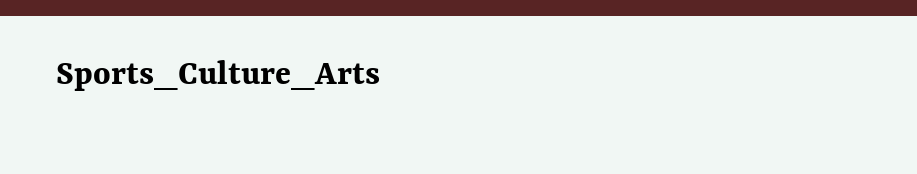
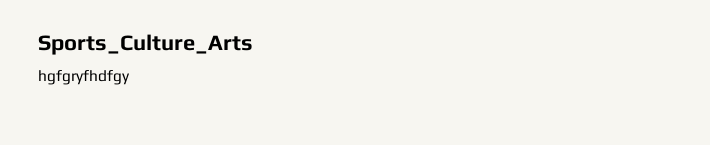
(380, 75) none -> [38,70,130,85] // hgfgryfhdfgy

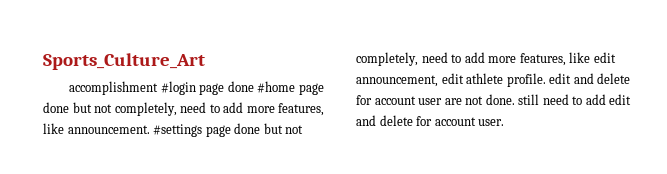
[38,34,253,55] [38,70,130,85] Sports_Culture_Arts // hgfgryfhdfgy -> [43,53,205,70] [69,81,324,95] [43,102,325,116] [43,123,304,137] [356,52,616,66] [356,73,631,87] [356,94,632,105] [356,115,505,126] Sports_Culture_Art // accomplishment #login page done #home page done but not completely, need to add more features, like announcement. #settings page done but not completely, need to add more features, like edit announcement, edit athlete profile. edit and delete for account user are not done. still need to add edit and delete for account user.

